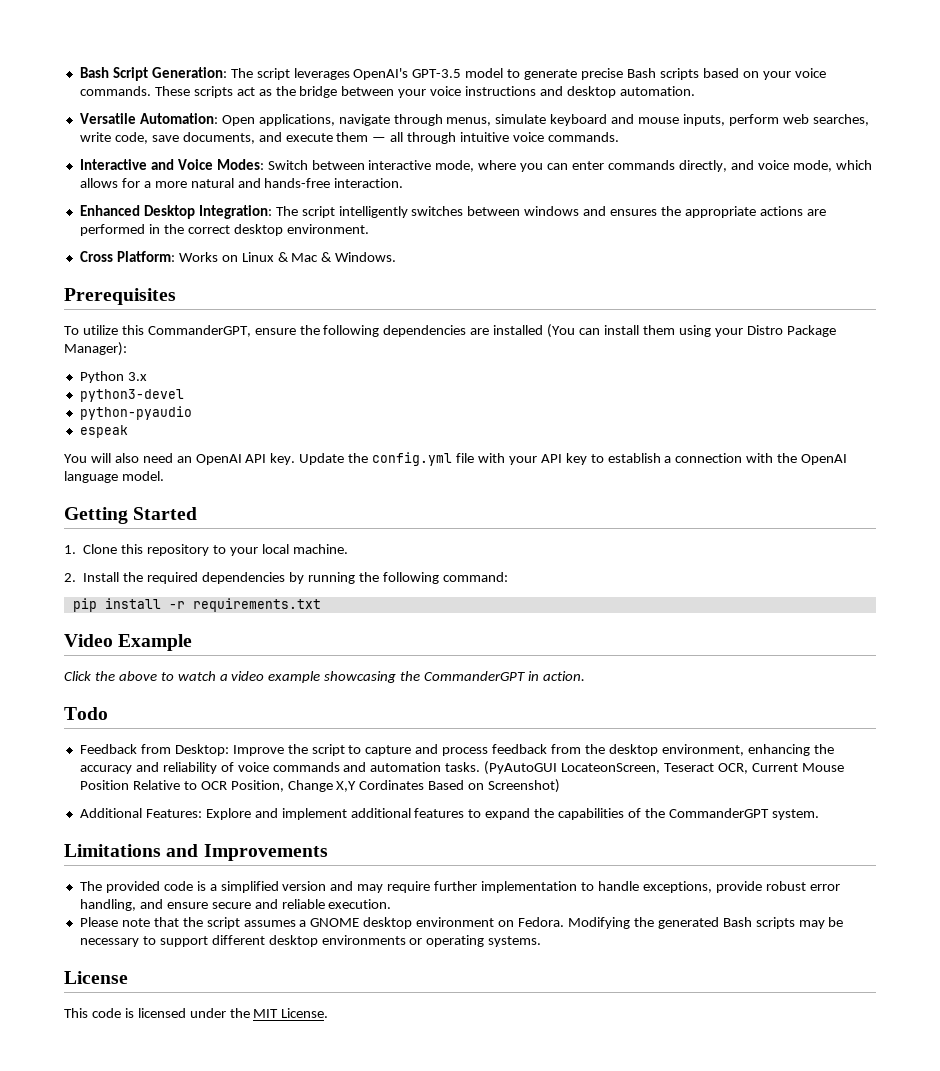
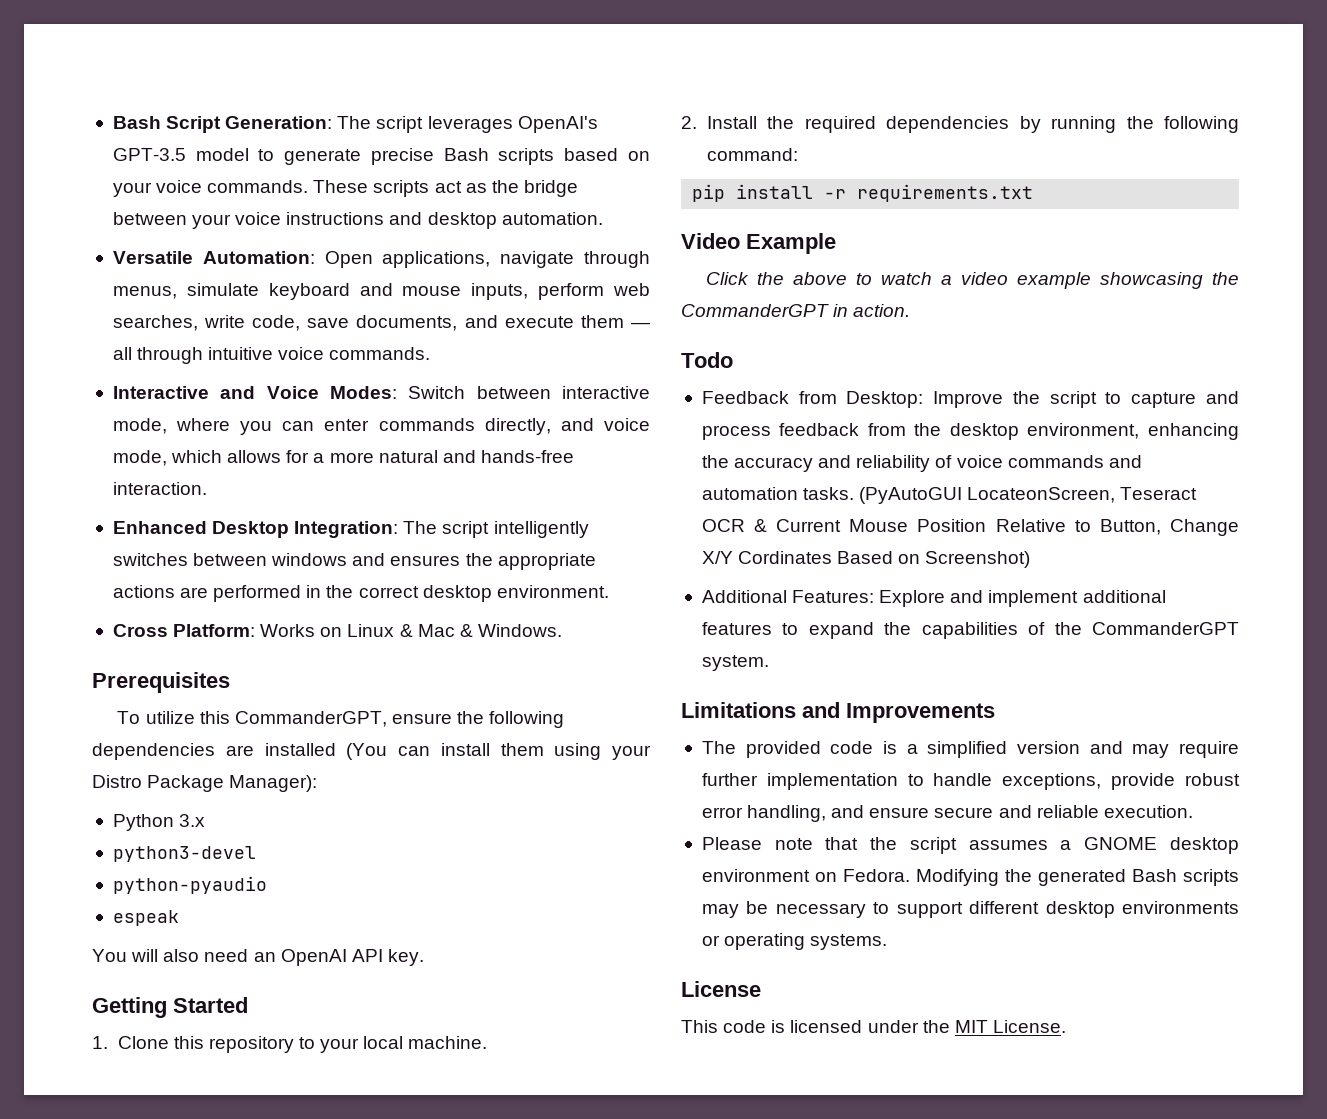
[299,452,848,466] [64,471,164,483] Update the config.yml file with your API key to establish a connection with the OpenAI language model. -> (424, 957) none
[717,763,748,774] OCR, -> [701,519,768,532] OCR &
[200,780,357,792] OCR Position, Change X,Y -> [1099,519,1239,536] [701,551,733,564] Button, Change X/Y

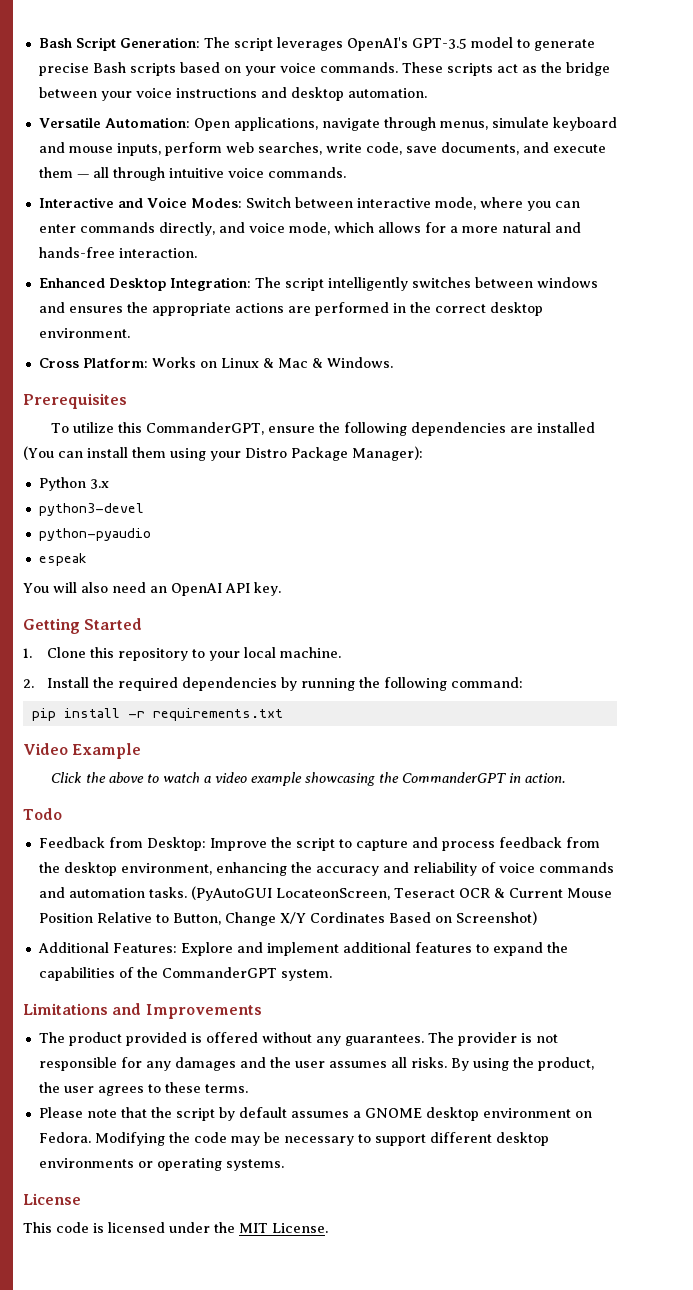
[745,741,1239,758] [701,773,1240,790] [701,805,1193,822] provided code is a simplified version and may require further implementation to handle exceptions, provide robust error handling, and ensure secure and reliable execution. -> [68,1032,558,1046] [38,1057,594,1071] [38,1082,248,1096] product provided is offered without any guarantees. The provider is not responsible for any damages and the user assumes all risks. By using the product, the user agrees to these terms.
(957, 845) none -> [218,1107,287,1121] by default
[1037,869,1239,886] generated Bash scripts -> [193,1132,227,1143] code

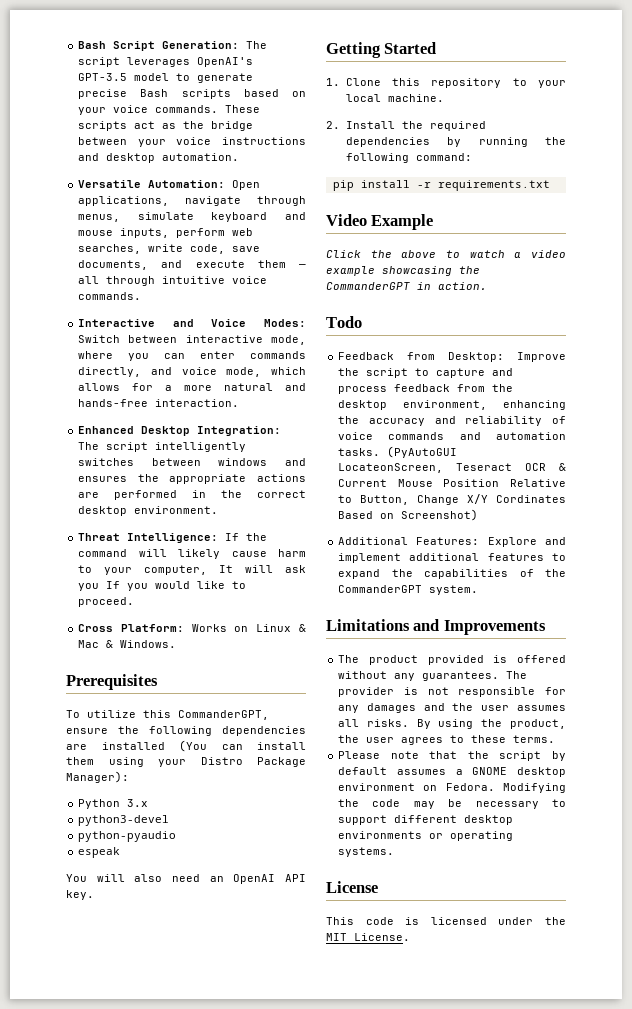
(130, 333) none -> [78,533,268,543] [78,549,306,559] [78,565,306,575] [78,581,247,591] [78,597,135,607] // Threat Intelligence: If the command will likely cause harm to your computer, It will ask you If you would like to proceed.

